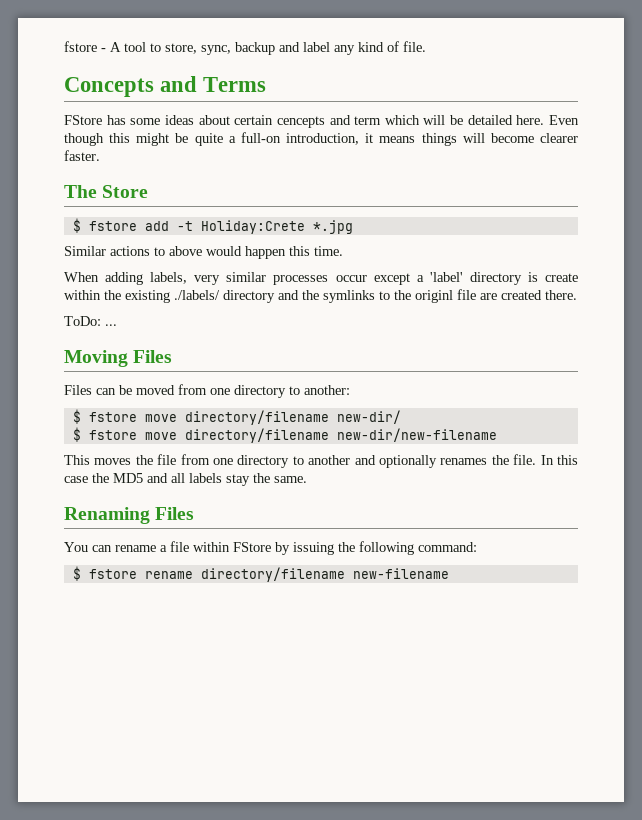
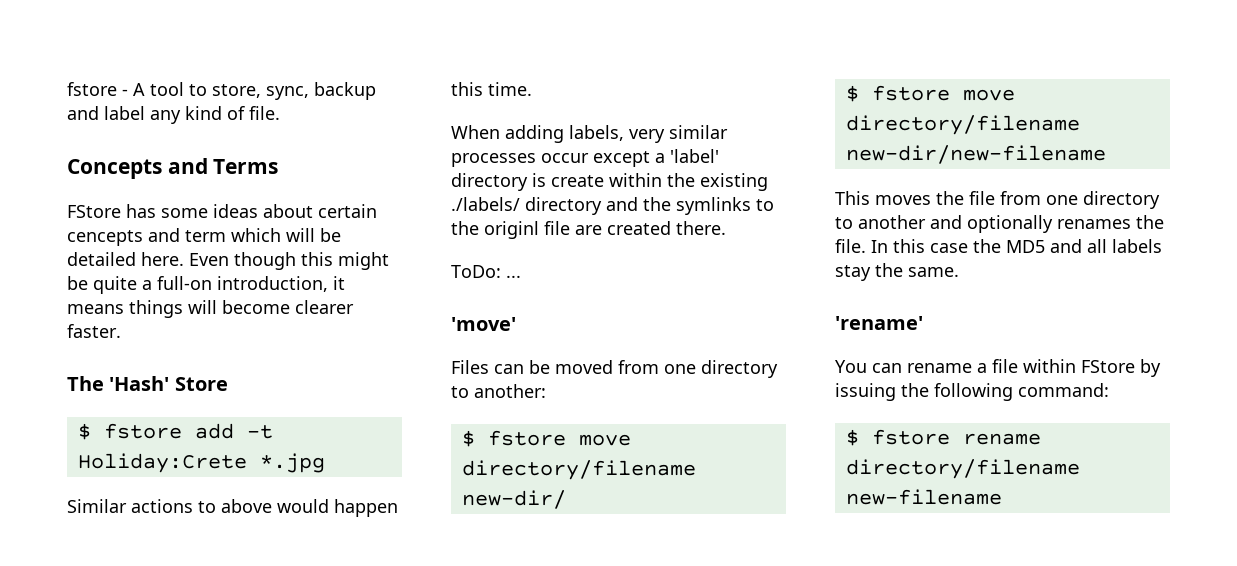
(97, 191) none -> [109,376,170,391] 'Hash'
[64,350,173,367] Moving Files -> [451,317,516,331] 'move'
[64,507,195,524] Renaming Files -> [835,316,923,330] 'rename'

